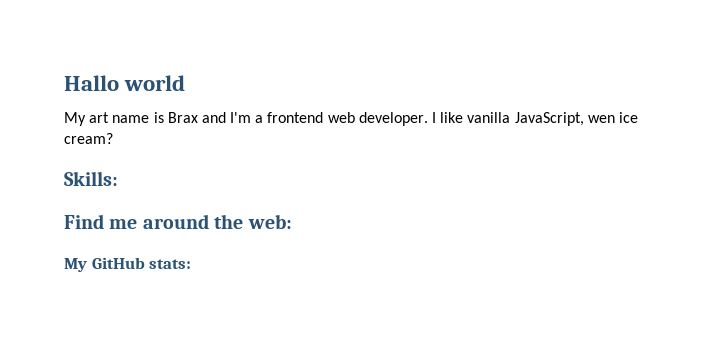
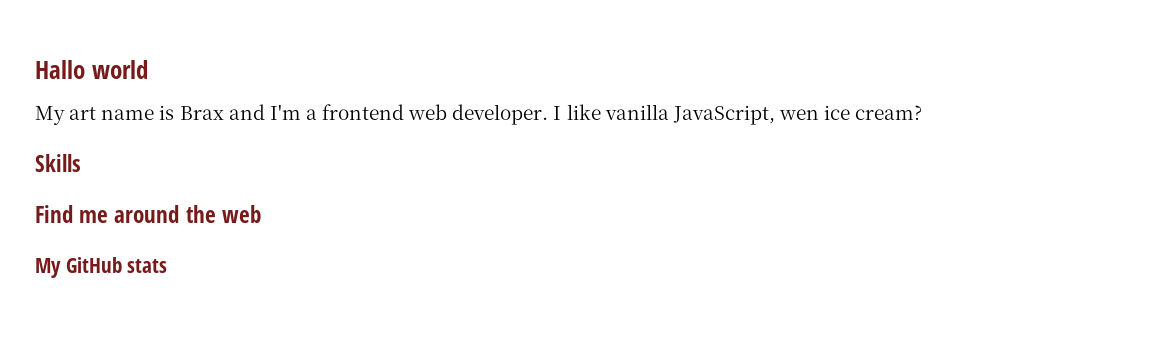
[64,171,118,186] Skills: -> [35,154,81,172] Skills
[247,214,292,229] web: -> [221,205,261,223] web
[149,259,192,269] stats: -> [127,259,168,273] stats

